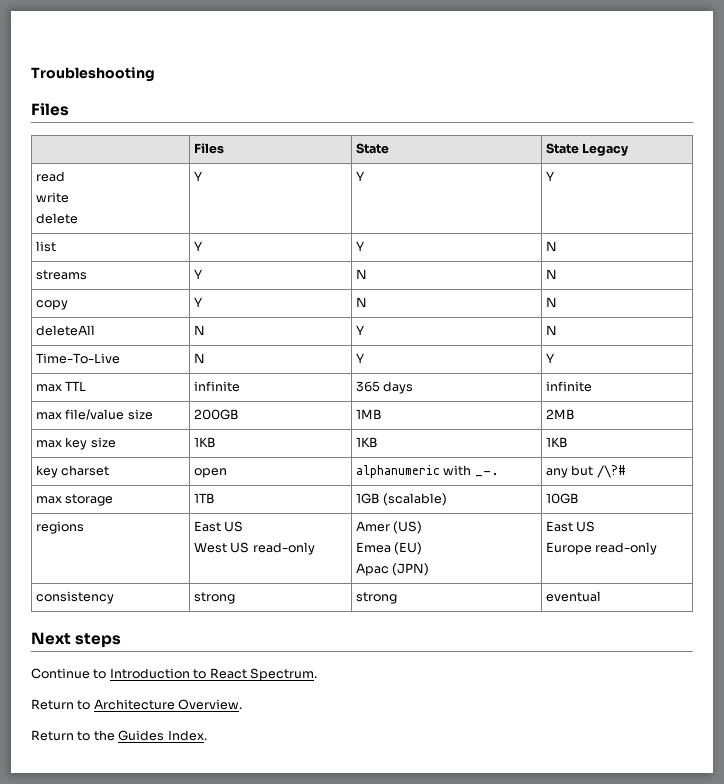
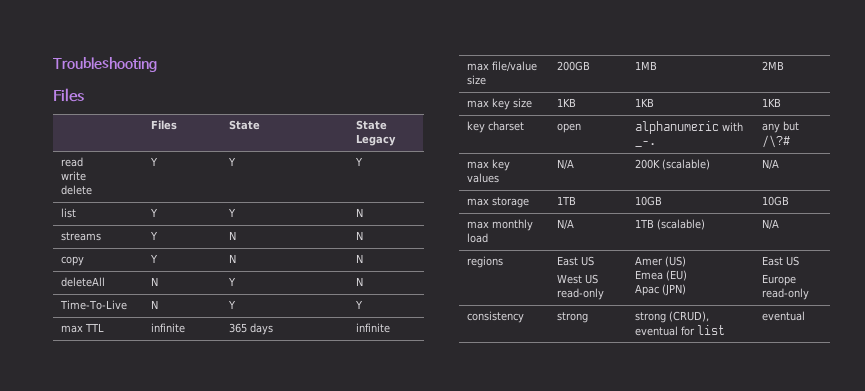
[65,494,114,506] [194,493,216,504] [356,493,448,506] [546,493,580,504] storage | 1TB | 1GB (scalable) | 10GB -> [491,159,510,171] [466,173,499,183] [556,159,574,170] [634,159,710,170] [761,159,779,170] [466,197,529,208] [556,196,576,205] [634,196,662,206] [761,196,789,206] [466,219,533,231] [466,233,488,243] [556,219,574,230] [634,219,705,230] [761,219,779,230] key values | N/A | 200K (scalable) | N/A // max storage | 1TB | 10GB | 10GB // max monthly load | N/A | 1TB (scalable) | N/A
[546,591,602,602] [31,632,122,648] [31,668,317,681] [31,699,243,710] [31,730,207,741] | eventual // Next steps // Continue to Introduction to React Spectrum. // Return to Architecture Overview. // Return to the Guides Index. -> [668,311,709,322] [634,325,725,336] [761,311,805,321] (CRUD), eventual for list | eventual

